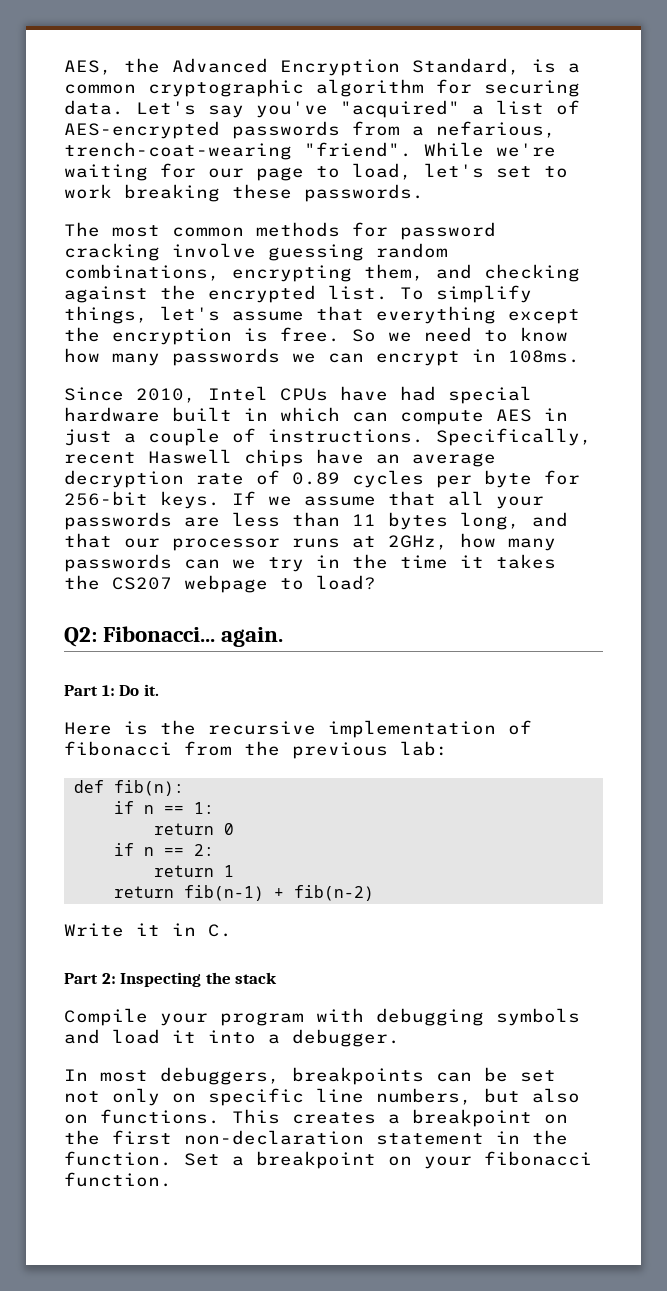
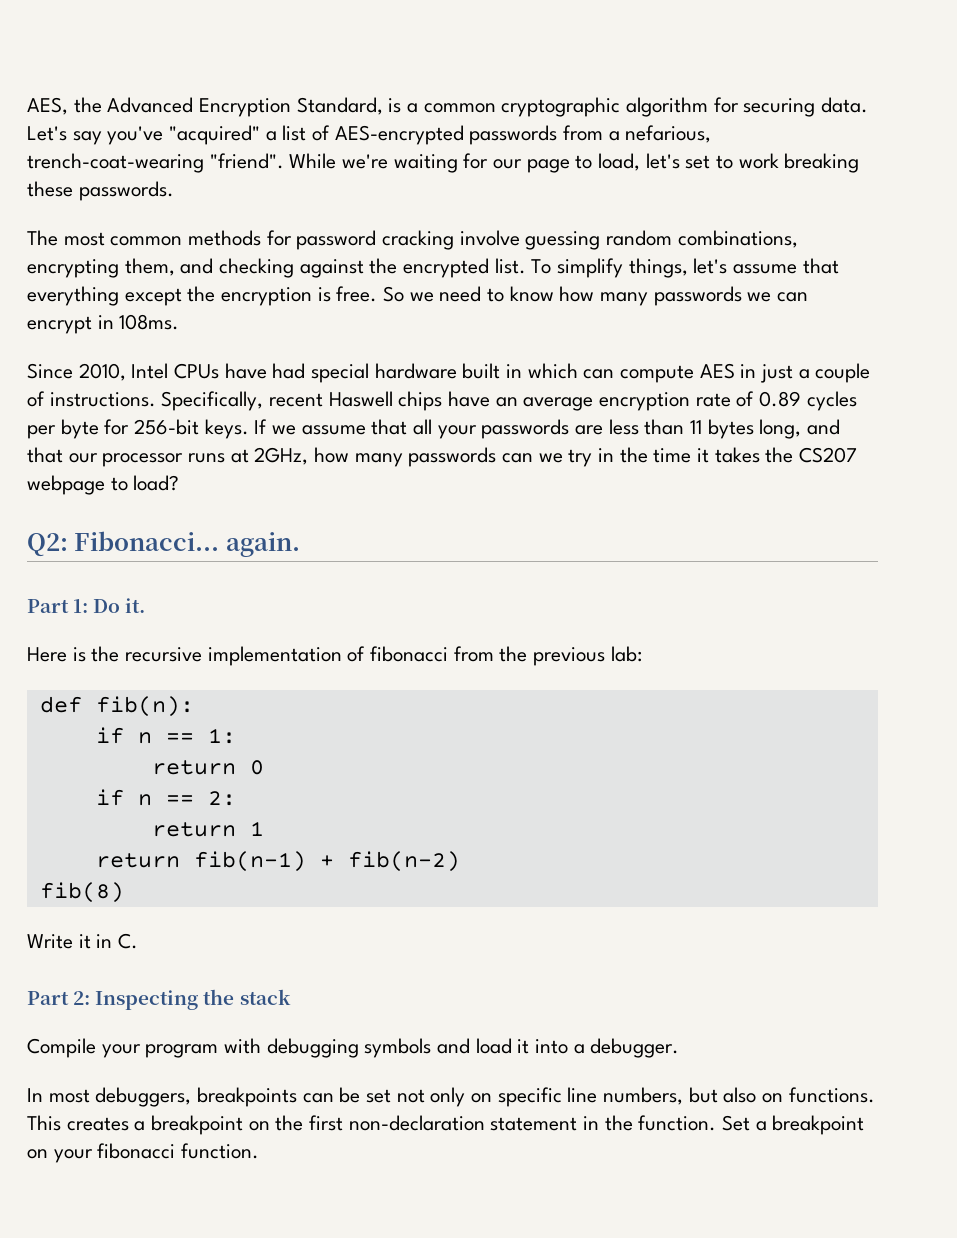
[64,470,184,488] decryption -> [599,392,691,411] encryption
(374, 893) none -> [39,882,124,903] // fib(8)

